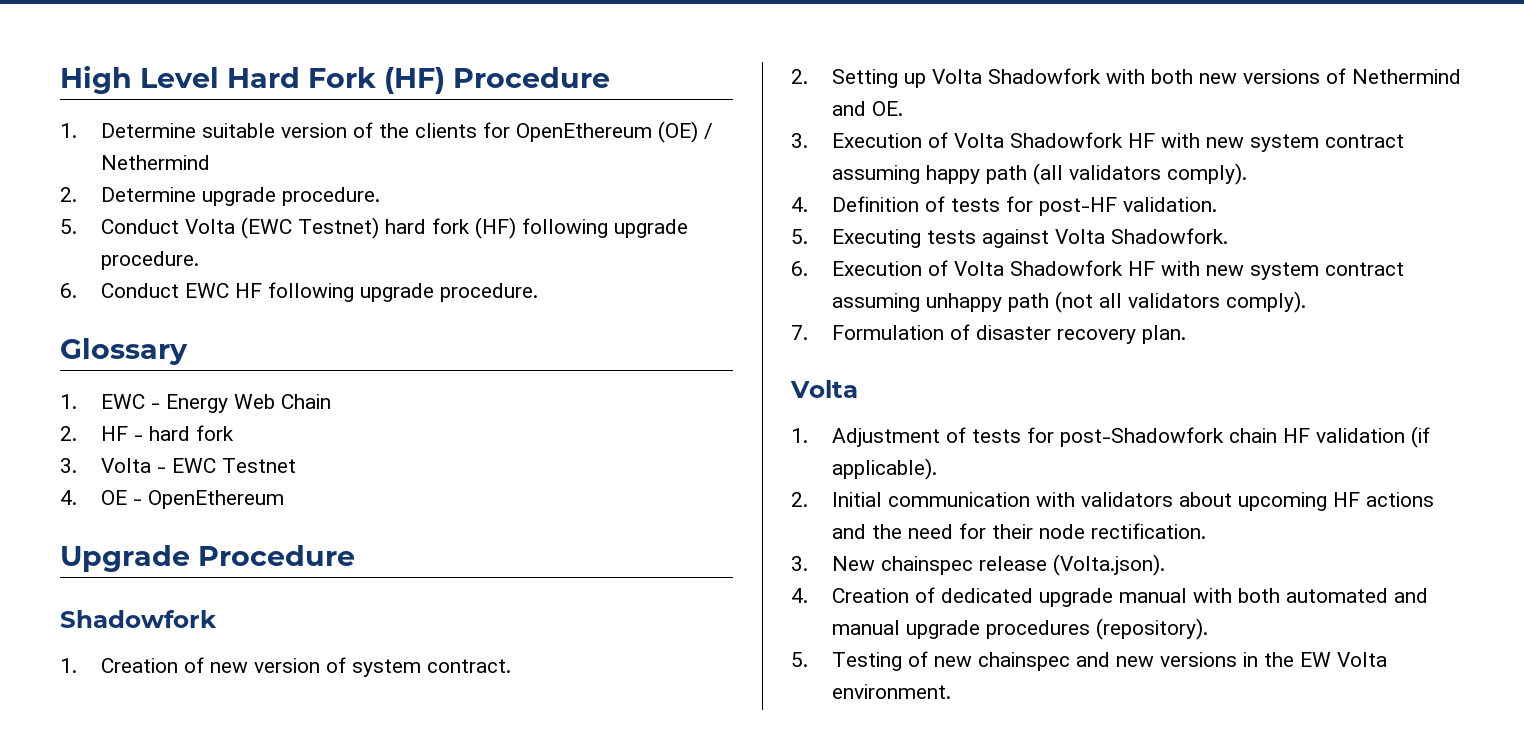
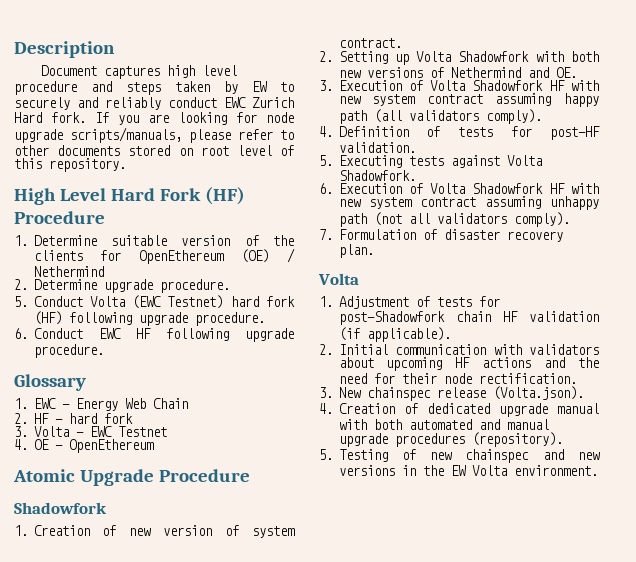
(60, 80) none -> [14,41,115,58] [40,65,237,79] [14,81,294,95] [14,97,294,110] [14,112,294,125] [14,127,294,143] [14,145,294,156] [14,158,126,172] Description // Document captures high level procedure and steps taken by EW to securely and reliably conduct EWC Zurich Hard fork. If you are looking for node upgrade scripts/manuals, please refer to other documents stored on root level of this repository. //
(285, 499) none -> [13,469,75,482] Atomic

